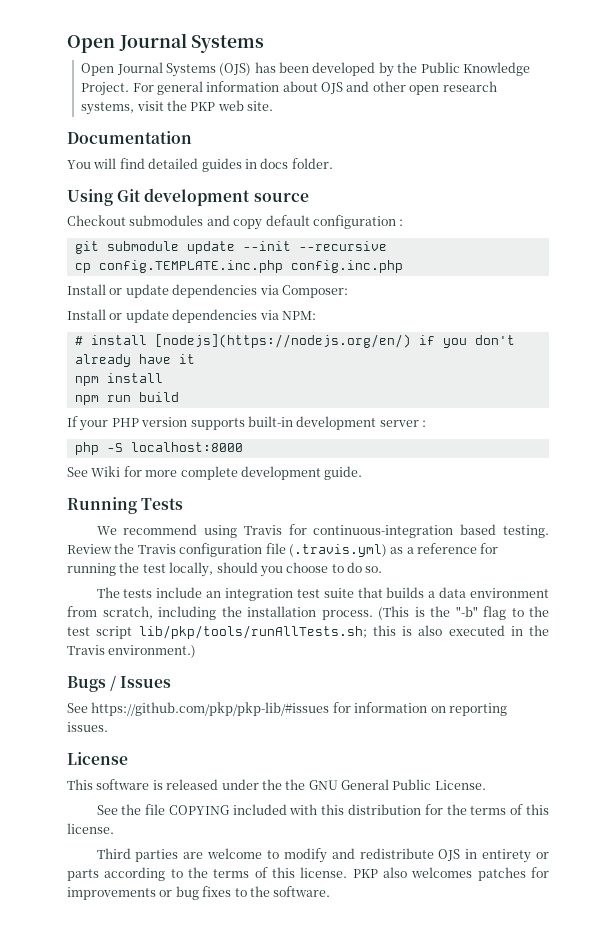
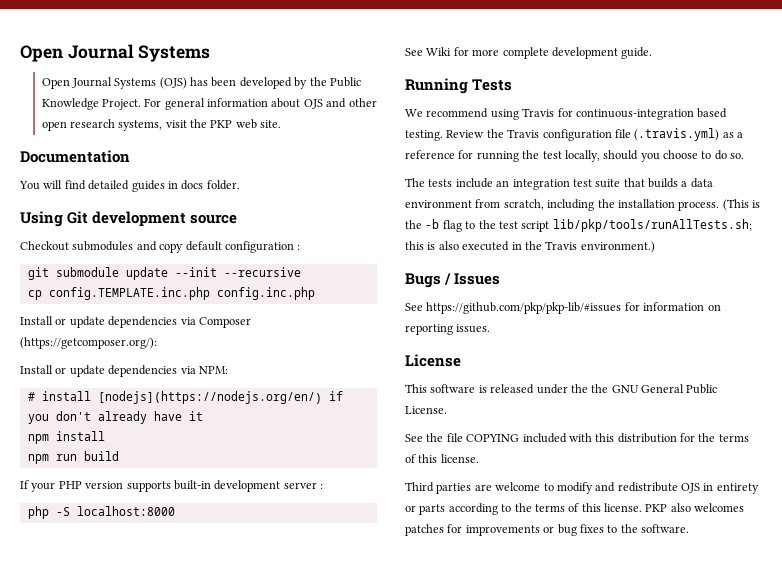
[281,285,348,298] Composer: -> [198,317,251,328] [20,337,157,349] Composer (https://getcomposer.org/):
[455,606,478,617] "-b" -> [425,219,440,229] -b

